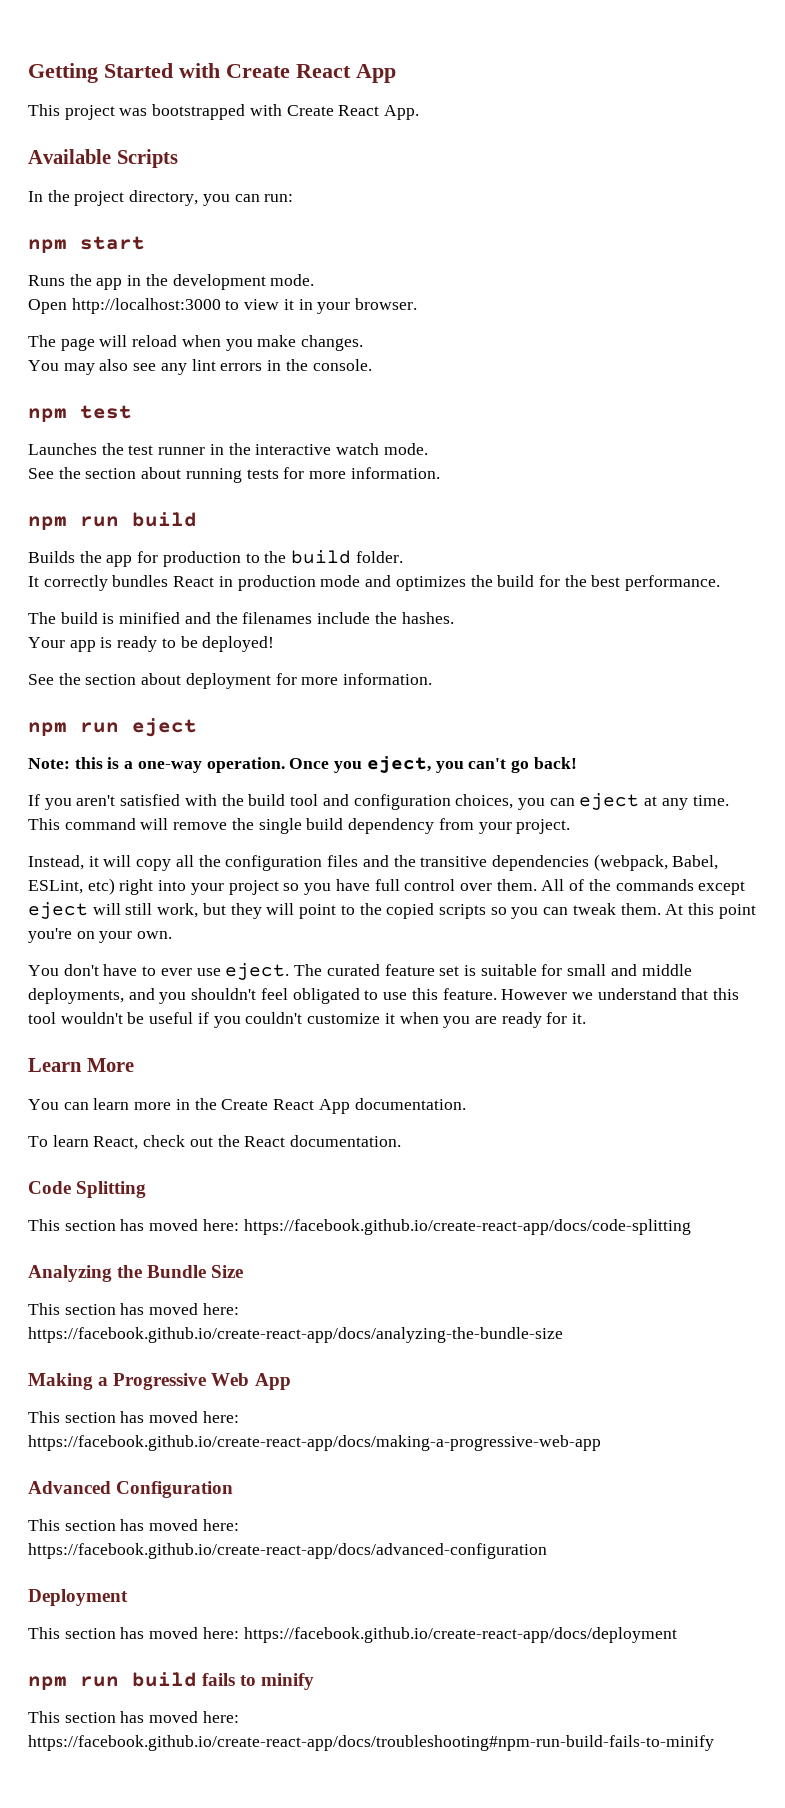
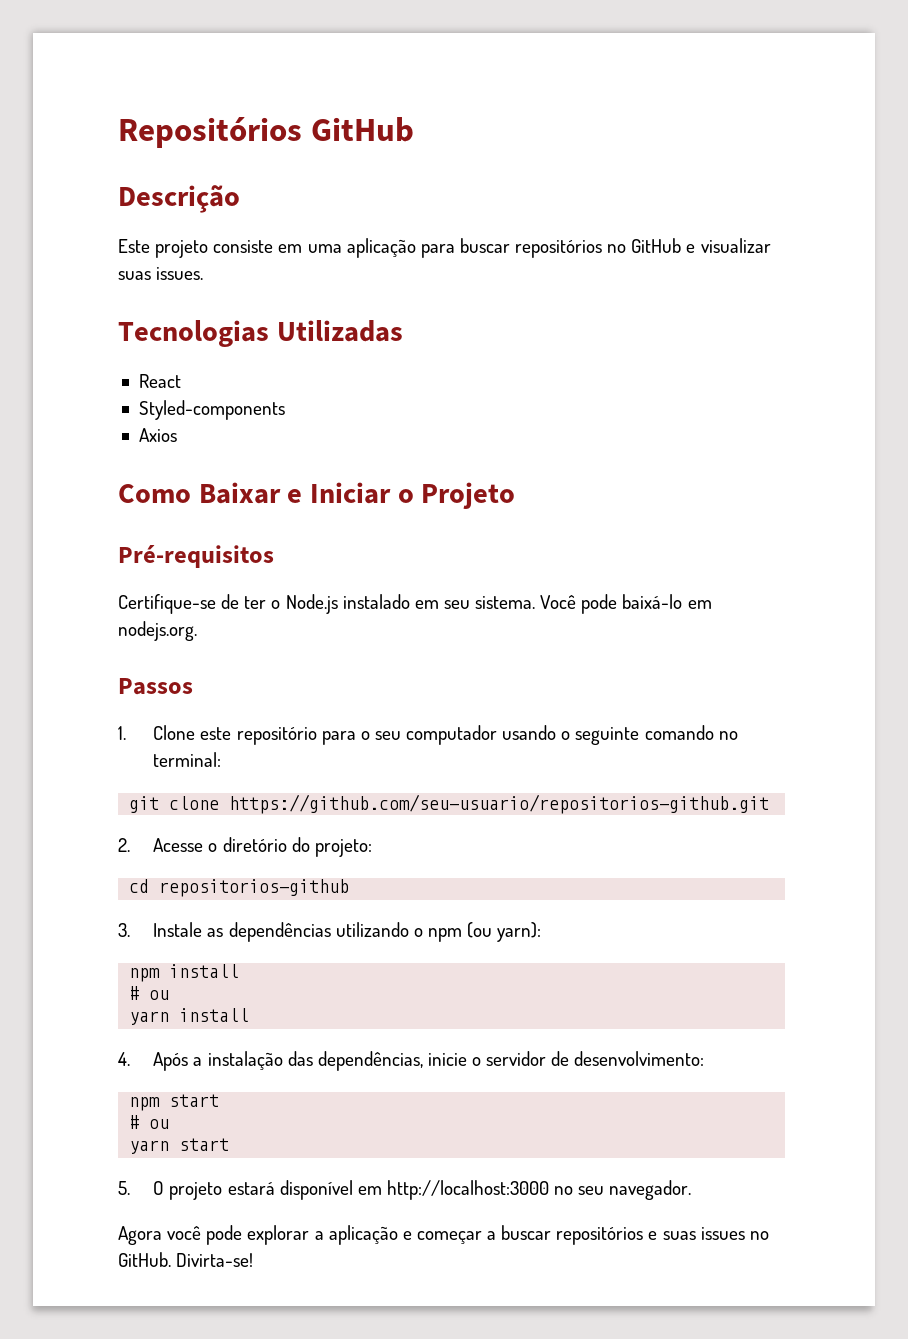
[28,63,396,83] [28,104,420,120] [28,149,178,168] [28,190,294,206] [28,236,145,253] [28,274,315,290] [28,298,418,314] [28,335,364,351] [28,359,372,375] [28,405,132,422] [28,443,428,455] [28,467,440,483] [28,512,197,530] [28,550,403,567] [28,575,721,591] [28,612,454,624] [28,636,275,652] [28,673,433,689] [28,718,197,737] [28,756,577,773] [28,793,729,810] [28,818,571,834] [28,854,719,871] [28,878,746,895] [28,902,756,919] [28,928,173,943] [28,963,692,980] [28,988,740,1004] [28,1012,587,1028] [28,1058,134,1072] [28,1098,466,1114] [28,1135,402,1150] [28,1181,147,1198] [28,1219,691,1235] [28,1265,244,1282] [28,1303,239,1315] [28,1327,563,1343] [28,1373,291,1390] [28,1411,239,1423] [28,1435,601,1451] [28,1481,234,1498] [28,1519,239,1531] [28,1543,547,1559] [28,1589,128,1606] [28,1627,677,1643] [28,1672,315,1690] [28,1711,239,1723] [28,1735,714,1751] Getting Started with Create React App // This project was bootstrapped with Create React App. // Available Scripts // In the project directory, you can run: // npm start // Runs the app in the development mode. // Open http://localhost:3000 to view it in your browser. // The page will reload when you make changes. // You may also see any lint errors in the console. // npm test // Launches the test runner in the interactive watch mode. // See the section about running tests for more information. // npm run build // Builds the app for production to the build folder. // It correctly bundles React in production mode and optimizes the build for the best performance. // The build is minified and the filenames include the hashes. // Your app is ready to be deployed! // See the section about deployment for more information. // npm run eject // Note: this is a one-way operation. Once you eject, you can't go back! // If you aren't satisfied with the build tool and configuration choices, you can eject at any time. This command will remove the single build dependency from your project. // Instead, it will copy all the configuration files and the transitive dependencies (webpack, Babel, ESLint, etc) right into your project so you have full control over them. All of the commands except eject will still work, but they will point to the copied scripts so you can tweak them. At this point you're on your own. // You don't have to ever use eject. The curated feature set is suitable for small and middle deployments, and you shouldn't feel obligated to use this feature. However we understand that this tool wouldn't be useful if you couldn't customize it when you are ready for it. // Learn More // You can learn more in the Create React App documentation. // To learn React, check out the React documentation. // Code Splitting // This section has moved here: https://facebook.github.io/create-react-app/docs/code-splitting // Analyzing the Bundle Size // This section has moved here: https://facebook.github.io/create-react-app/docs/analyzing-the-bundle-size // Making a Progressive Web App // This section has moved here: https://facebook.github.io/create-react-app/docs/making-a-progressive-web-app // Advanced Configuration // This section has moved here: https://facebook.github.io/create-react-app/docs/advanced-configuration // Deployment // This section has moved here: https://facebook.github.io/create-react-app/docs/deployment // npm run build fails to minify // This section has moved here: https://facebook.github.io/create-react-app/docs/troubleshooting#npm-run-build-fails-to-minify -> [118,117,414,148] [118,185,240,213] [118,238,771,258] [118,267,204,280] [118,320,403,347] [138,374,181,388] [138,400,285,420] [138,428,177,442] [118,482,516,509] [118,545,274,568] [118,594,712,614] [118,621,197,641] [118,678,193,695] [118,725,738,745] [153,752,222,767] [129,794,770,814] [118,837,372,857] [129,879,350,897] [118,922,542,942] [129,964,240,982] [129,986,170,1000] [129,1008,250,1025] [118,1051,705,1071] [129,1094,220,1111] [129,1115,170,1129] [129,1138,230,1154] [118,1180,692,1200] [118,1225,769,1245] [118,1252,254,1267] Repositórios GitHub // Descrição // Este projeto consiste em uma aplicação para buscar repositórios no GitHub e visualizar suas issues. // Tecnologias Utilizadas // React // Styled-components // Axios // Como Baixar e Iniciar o Projeto // Pré-requisitos // Certifique-se de ter o Node.js instalado em seu sistema. Você pode baixá-lo em nodejs.org. // Passos // 1. Clone este repositório para o seu computador usando o seguinte comando no terminal: // git clone https://github.com/seu-usuario/repositorios-github.git // 2. Acesse o diretório do projeto: // cd repositorios-github // 3. Instale as dependências utilizando o npm (ou yarn): // npm install // # ou // yarn install // 4. Após a instalação das dependências, inicie o servidor de desenvolvimento: // npm start // # ou // yarn start // 5. O projeto estará disponível em http://localhost:3000 no seu navegador. // Agora você pode explorar a aplicação e começar a buscar repositórios e suas issues no GitHub. Divirta-se!

